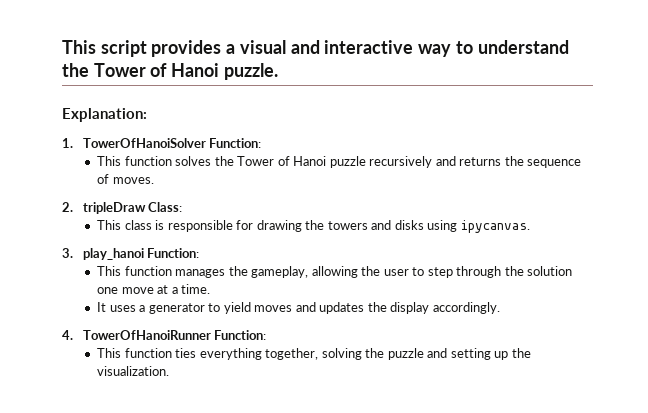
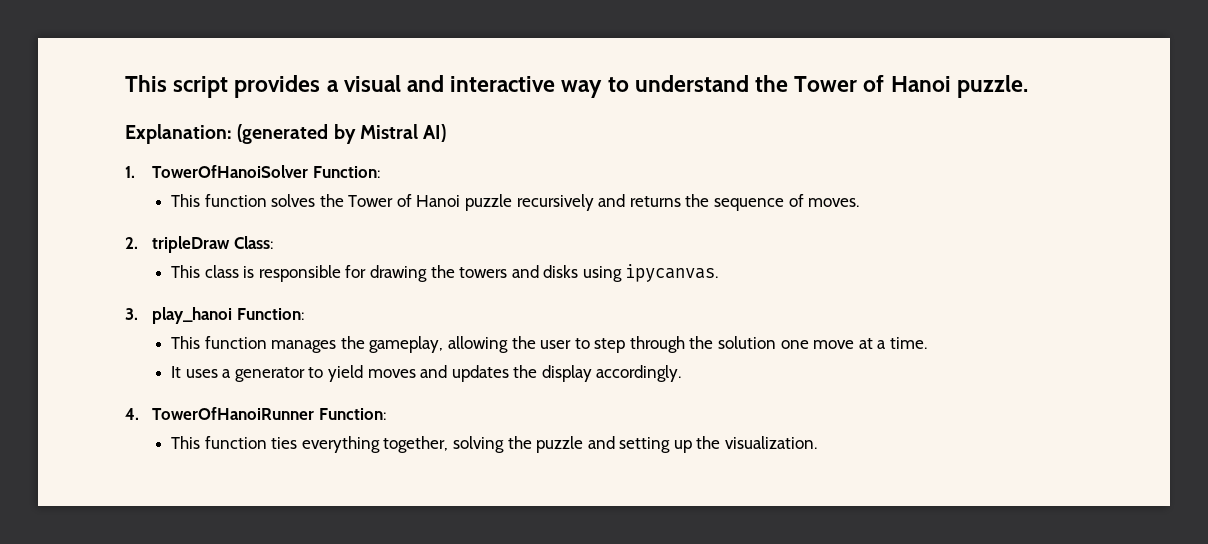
(147, 115) none -> [237,124,447,144] (generated by Mistral AI)

